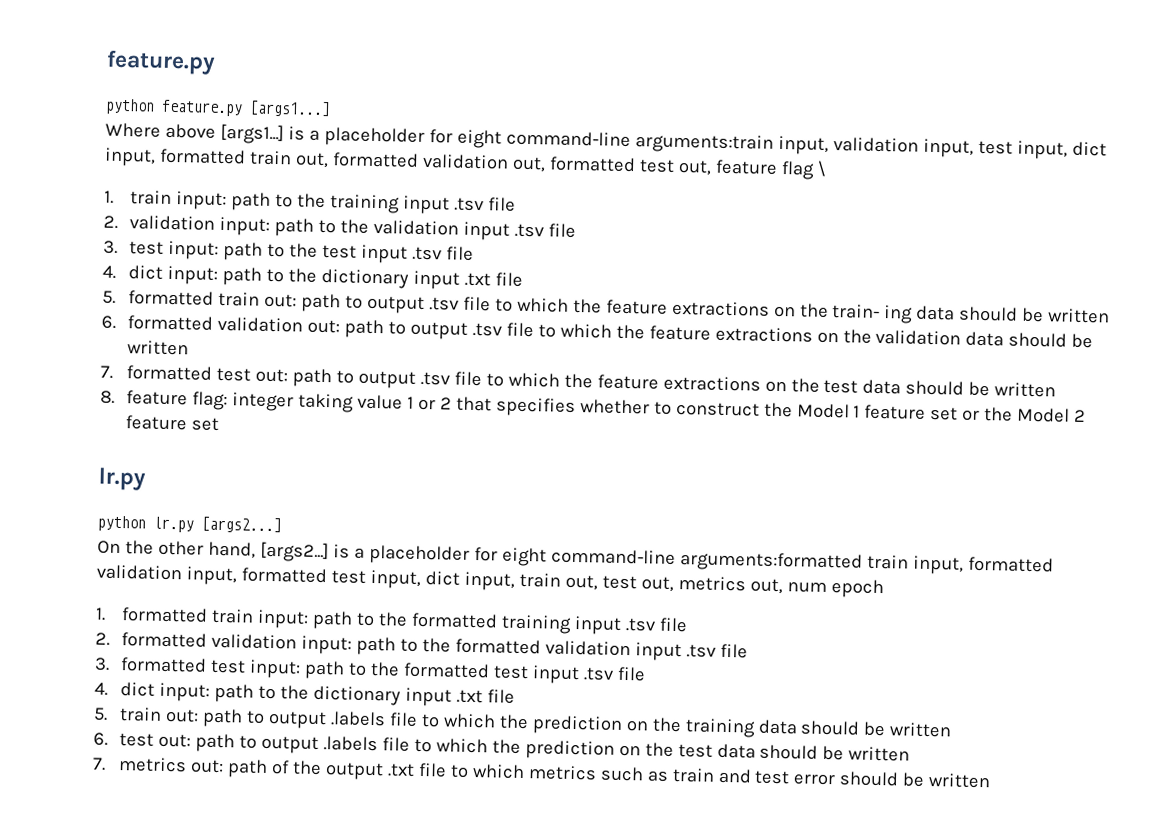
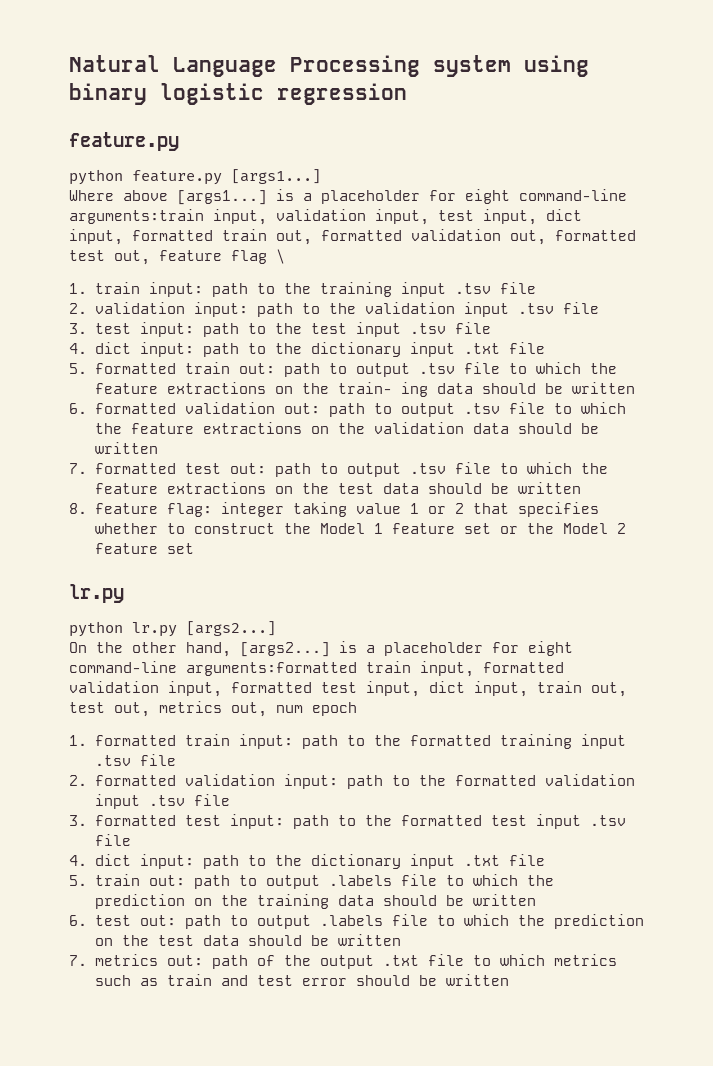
(106, 62) none -> [69,55,589,77] [69,83,407,105] Natural Language Processing system using binary logistic regression //

